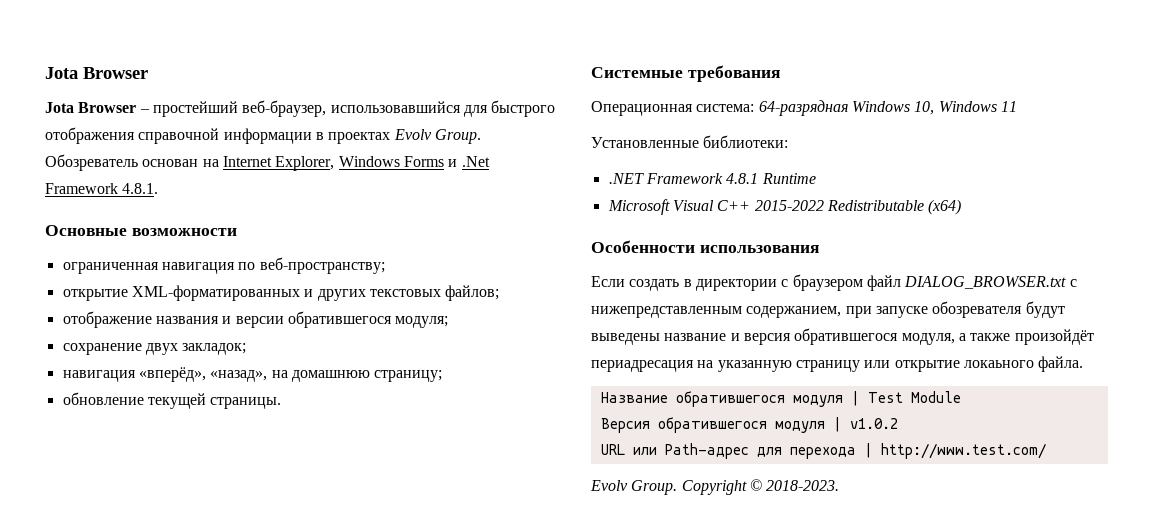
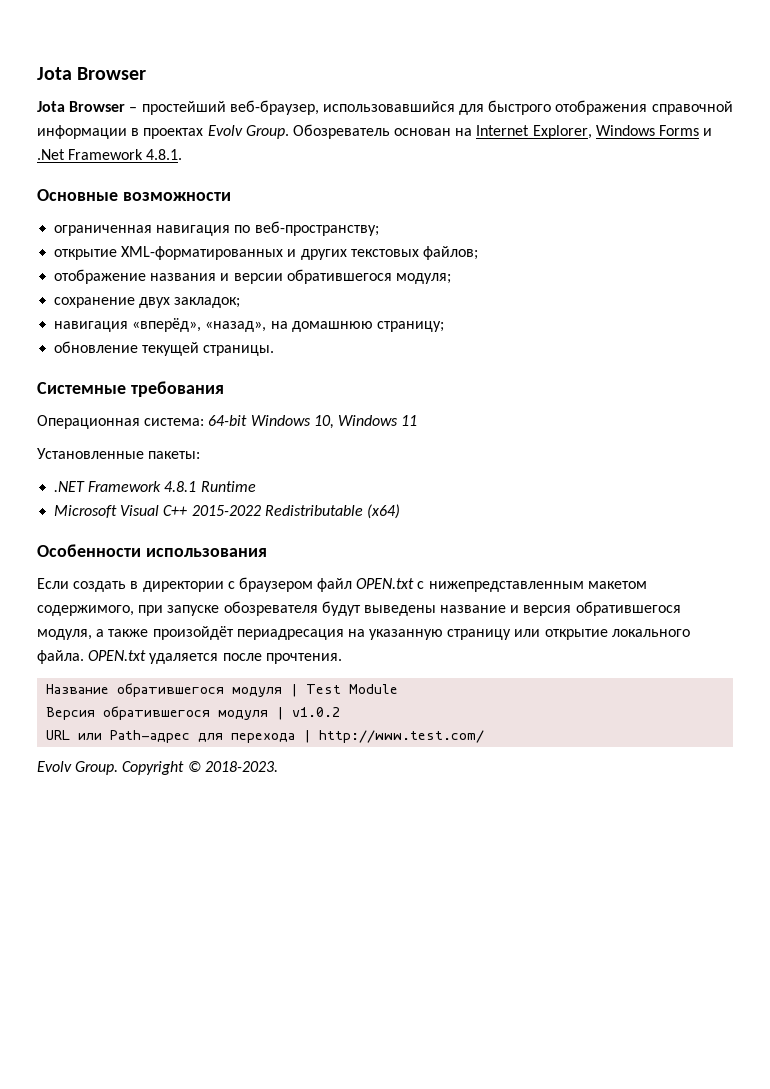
[758,100,848,116] 64-разрядная -> [208,415,248,426] 64-bit
[703,135,789,148] библиотеки: -> [148,451,201,459] пакеты:
[904,276,1067,289] DIALOG_BROWSER.txt -> [356,578,415,589] OPEN.txt
[746,306,842,318] содержанием, -> [587,581,647,589] [37,605,134,616] макетом содержимого,
[963,360,1034,368] локаьного -> [611,629,690,637] локального
(1084, 364) none -> [88,650,342,664] OPEN.txt удаляется после прочтения.

